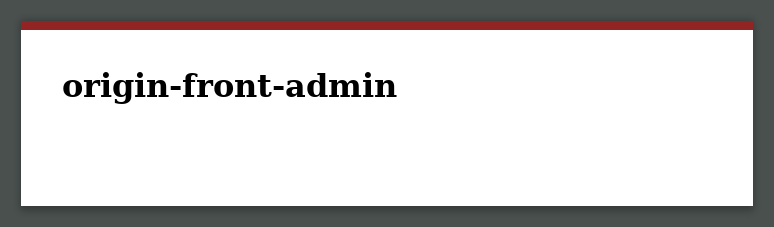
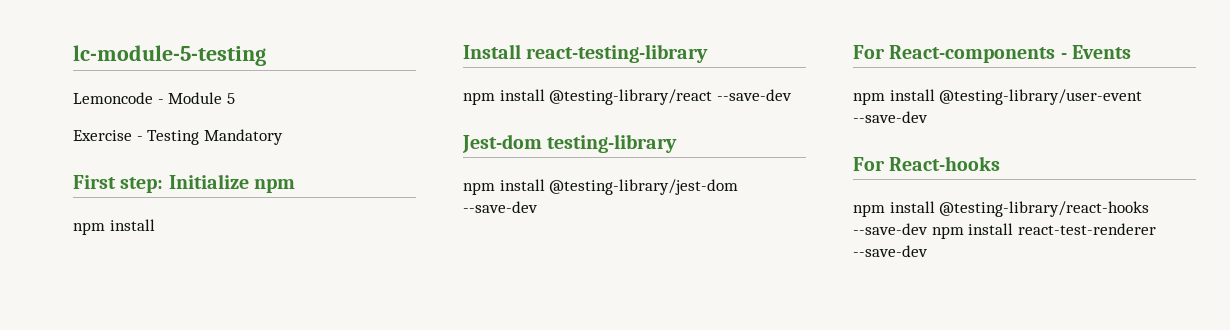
[62,72,397,104] origin-front-admin -> [73,45,266,66] [73,92,235,104] [73,129,283,145] [73,174,296,193] [73,219,155,235] [463,44,709,63] [463,89,792,105] [462,134,678,153] [463,179,739,195] [463,201,538,213] [853,45,1132,63] [853,89,1143,105] [853,111,928,123] [853,156,1001,171] [853,201,1150,217] [853,223,1156,239] [853,245,928,257] lc-module-5-testing // Lemoncode - Module 5 // Exercise - Testing Mandatory // First step: Initialize npm // npm install // Install react-testing-library // npm install @testing-library/react --save-dev // Jest-dom testing-library // npm install @testing-library/jest-dom --save-dev // For React-components - Events // npm install @testing-library/user-event --save-dev // For React-hooks // npm install @testing-library/react-hooks --save-dev npm install react-test-renderer --save-dev

